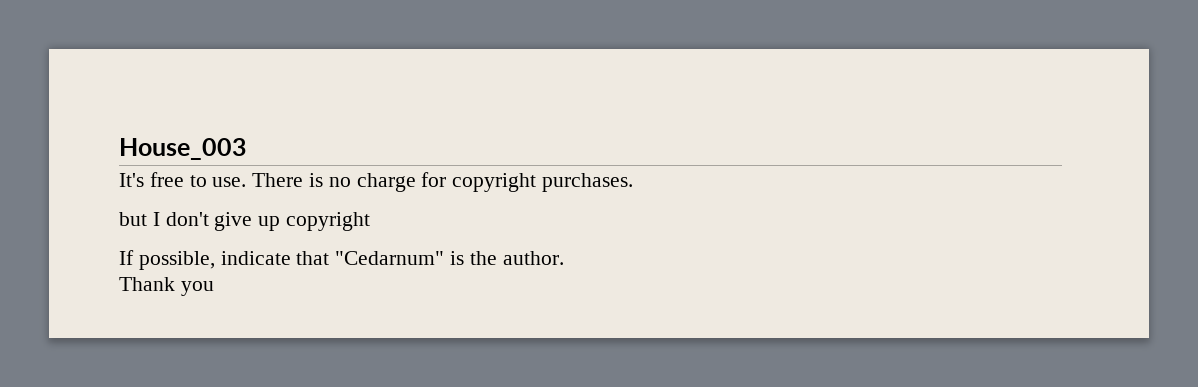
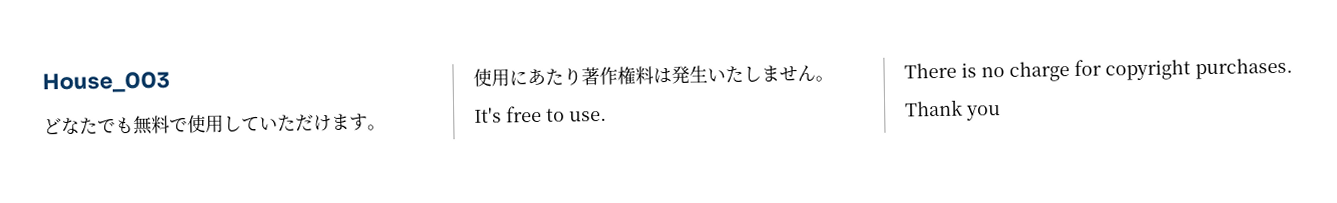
(247, 149) none -> [43,113,386,136] [473,64,834,87] // どなたでも無料で使用していただけます。 // 使用にあたり著作権料は発生いたしません。
(247, 182) none -> (607, 116) //
[119,212,371,231] [119,250,564,270] // but I don't give up copyright // If possible, indicate that "Cedarnum" is the author. -> (1293, 68) none

